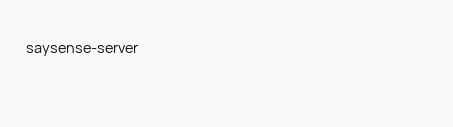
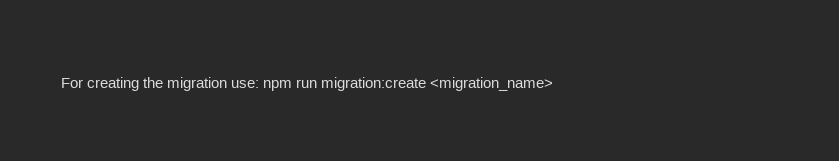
[26,44,138,56] saysense-server -> [61,77,554,91] For creating the migration use: npm run migration:create <migration_name>

